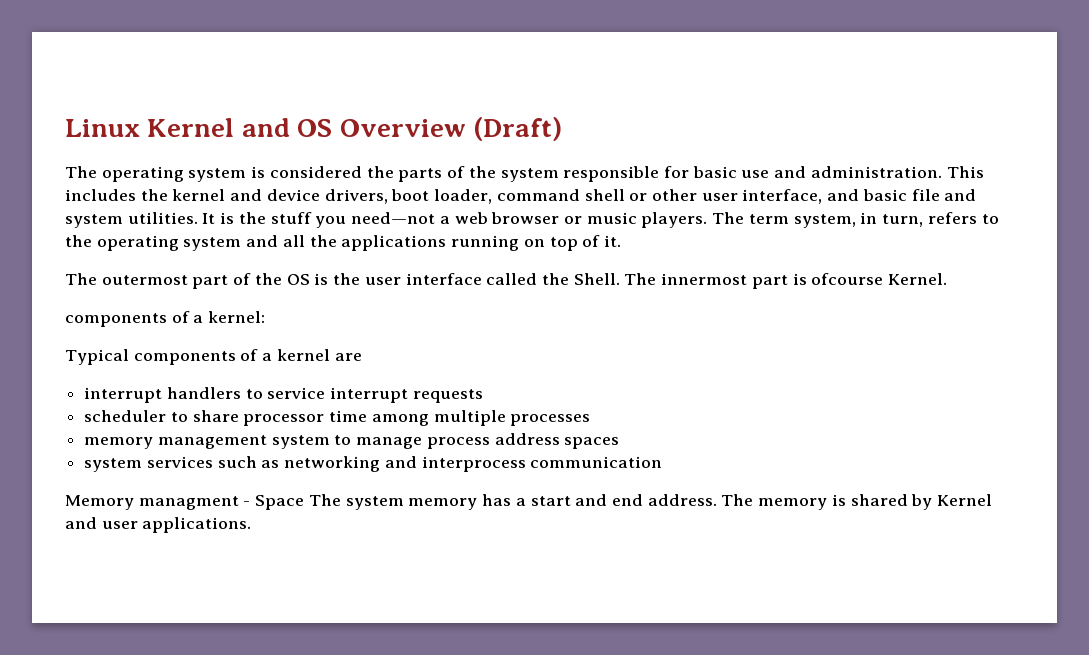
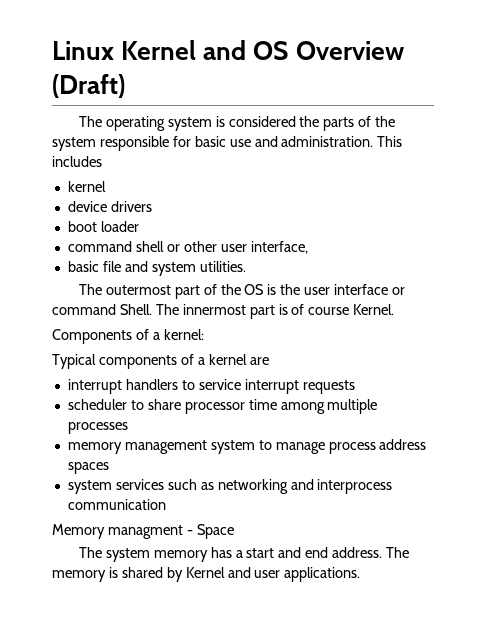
[140,189,493,204] the kernel and device drivers, boot loader, -> [67,181,106,192] [67,201,152,212] [67,221,139,232] // kernel // device drivers // boot loader //
[827,189,860,201] and -> (308, 247) //
[202,212,999,228] [65,235,621,251] It is the stuff you need—not a web browser or music players. The term system, in turn, refers to the operating system and all the applications running on top of it. -> (246, 266) none
[486,273,569,285] called the -> [392,287,406,295] [52,304,116,315] or command
[811,273,884,285] ofcourse -> [291,304,350,315] of course
[65,313,167,327] components -> [52,329,132,344] Components
(305, 502) none -> (234, 531) //

